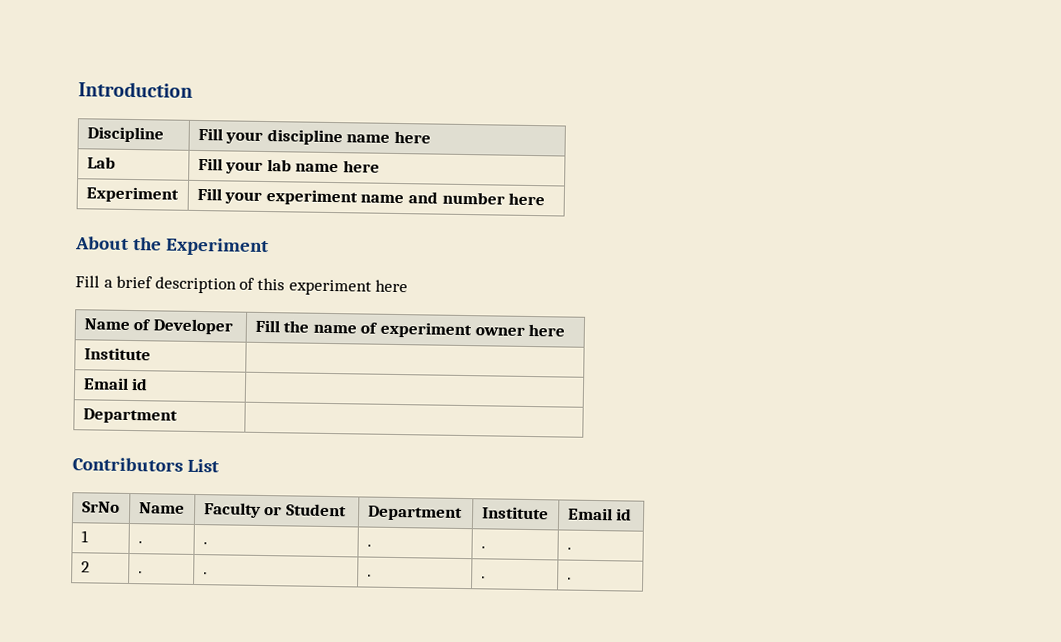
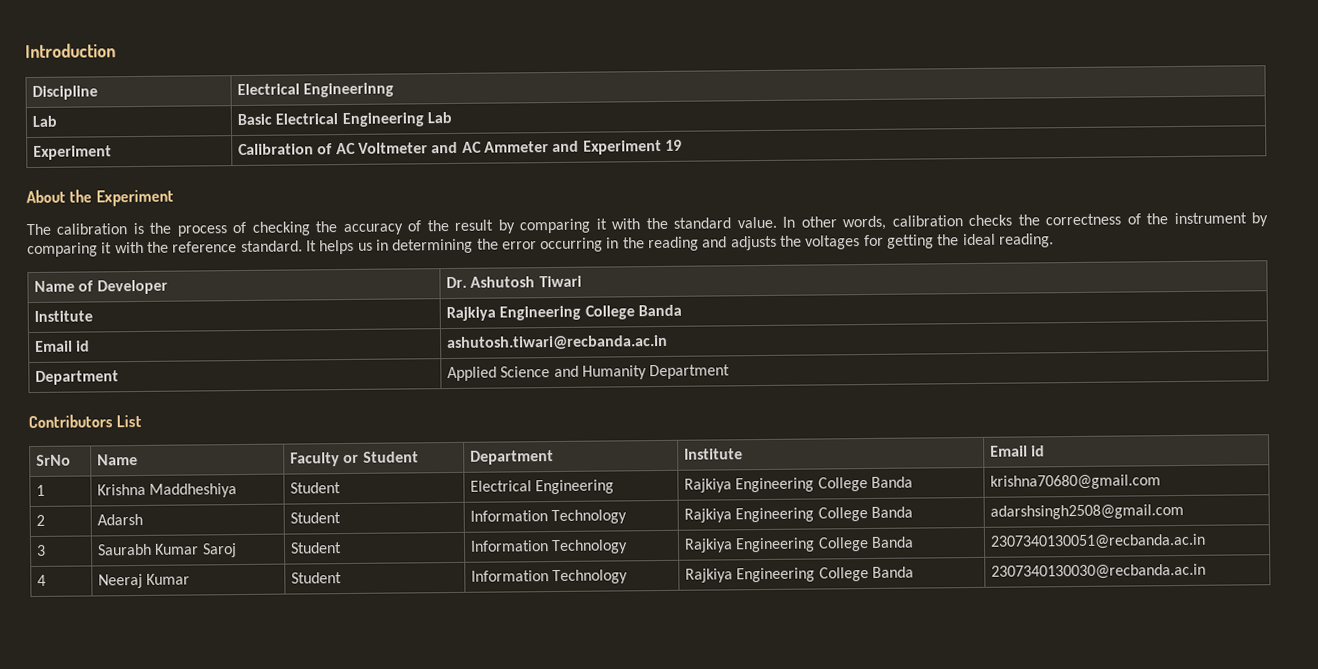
[197,127,432,146] [86,156,116,169] [197,157,381,174] [85,186,179,203] [196,187,546,206] [75,236,269,257] [75,275,409,296] [83,318,233,335] [254,319,566,339] [83,347,151,361] Fill your discipline name here // Lab | Fill your lab name here // Experiment | Fill your experiment name and number here // About the Experiment // Fill a brief description of this experiment here // Name of Developer | Fill the name of experiment owner here // Institute | -> [237,82,395,98] [32,115,58,127] [237,111,453,128] [33,145,113,160] [238,139,683,156] [26,189,174,207] [26,212,1269,237] [27,233,1055,258] [34,279,168,295] [446,275,582,289] [34,310,94,322] [446,304,683,322] Electrical Engineerinng // Lab | Basic Electrical Engineering Lab // Experiment | Calibration of AC Voltmeter and AC Ammeter and Experiment 19 // About the Experiment // The calibration is the process of checking the accuracy of the result by comparing it with the standard value. In other words, calibration checks the correctness of the instrument by comparing it with the reference standard. It helps us in determining the error occurring in the reading and adjusts the voltages for getting the ideal reading. // Name of Developer | Dr. Ashutosh Tiwari // Institute | Rajkiya Engineering College Banda
[82,408,178,424] // Department | -> [447,334,669,351] [35,370,120,385] [447,364,731,382] ashutosh.tiwari@recbanda.ac.in // Department | Applied Science and Humanity Department
[137,541,143,544] [202,542,208,545] [366,544,372,547] [480,546,486,549] [566,547,572,550] [80,561,90,573] [137,571,143,574] [202,572,208,575] [366,574,372,577] [480,576,486,579] [566,577,572,580] . | . | . | . | . // 2 | . | . | . | . | . -> [97,483,238,498] [290,482,342,494] [470,479,615,495] [684,476,914,493] [990,474,1162,490] [36,514,46,526] [97,513,144,526] [290,512,342,524] [470,509,628,525] [684,506,914,523] [990,503,1185,520] [36,544,47,556] [97,543,237,558] [290,542,343,554] [470,539,629,555] [684,536,915,553] [990,533,1207,550] [37,574,47,586] [98,573,191,589] [291,572,343,584] [471,569,629,585] [685,566,915,583] [991,563,1207,580] Krishna Maddheshiya | Student | Electrical Engineering | Rajkiya Engineering College Banda | krishna70680@gmail.com // 2 | Adarsh | Student | Information Technology | Rajkiya Engineering College Banda | adarshsingh2508@gmail.com // 3 | Saurabh Kumar Saroj | Student | Information Technology | Rajkiya Engineering College Banda | 2307340130051@recbanda.ac.in // 4 | Neeraj Kumar | Student | Information Technology | Rajkiya Engineering College Banda | 2307340130030@recbanda.ac.in

